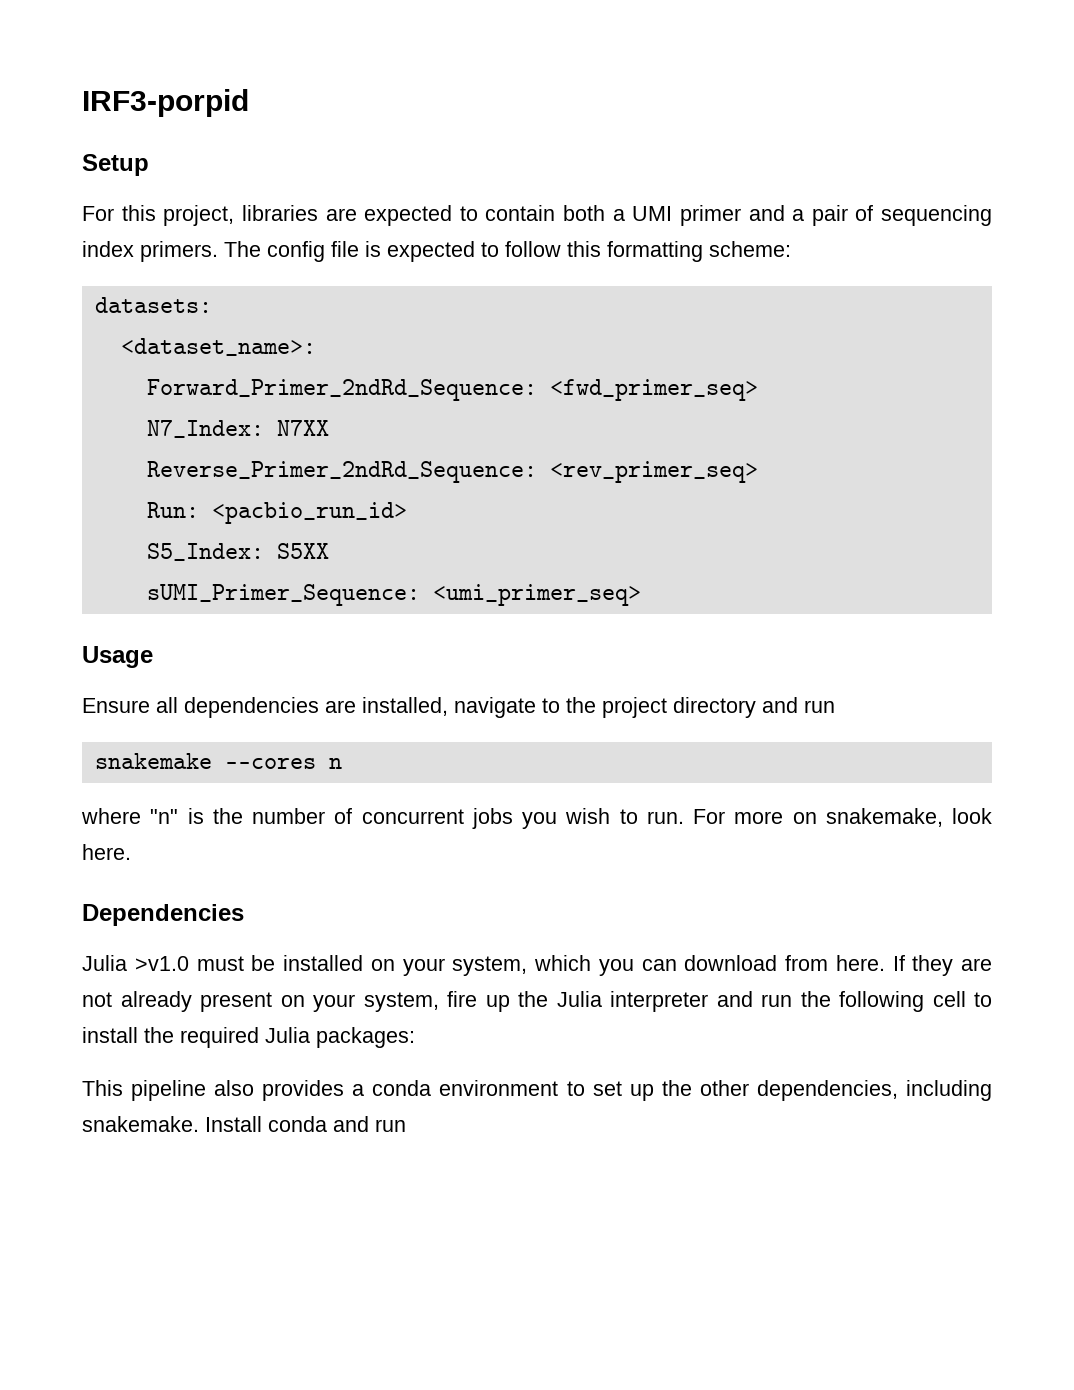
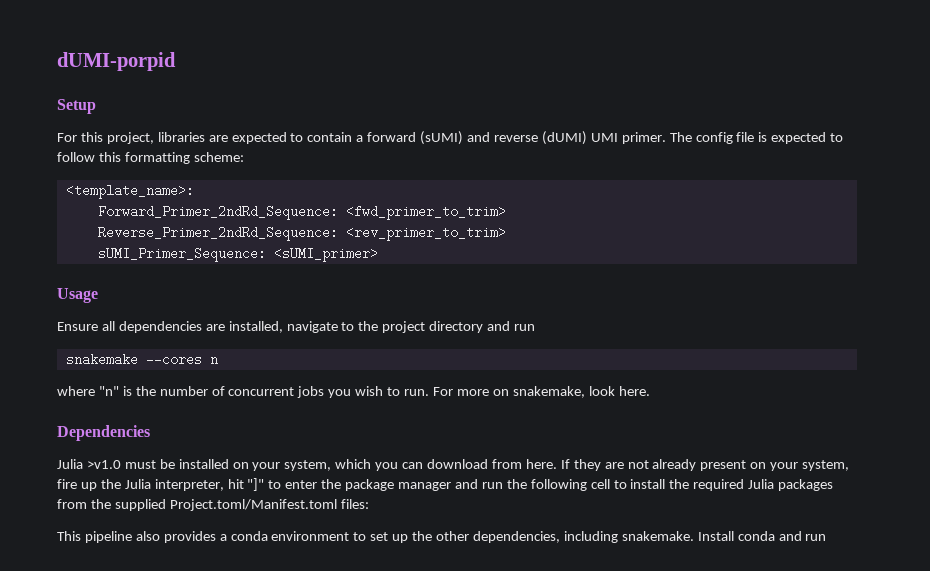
[82,89,249,117] IRF3-porpid -> [57,52,176,71] dUMI-porpid
[563,205,992,226] [82,241,218,262] both a UMI primer and a pair of sequencing index primers. -> [356,131,666,145] a forward (sUMI) and reverse (dUMI) UMI primer.
[94,297,212,313] [120,338,316,356] datasets: // <dataset_name>: -> [65,184,194,199] <template_name>:
[549,379,758,401] [146,420,329,438] [146,461,758,483] [146,502,407,524] [146,543,329,561] <fwd_primer_seq> // N7_Index: N7XX // Reverse_Primer_2ndRd_Sequence: <rev_primer_seq> // Run: <pacbio_run_id> // S5_Index: S5XX -> [345,205,506,220] [97,226,506,241] <fwd_primer_to_trim> // Reverse_Primer_2ndRd_Sequence: <rev_primer_to_trim>
[432,584,641,606] <umi_primer_seq> -> [273,247,378,262] <sUMI_primer>
[610,991,708,1012] interpreter -> [154,478,452,491] interpreter, hit "]" to enter the package manager
[316,1027,415,1048] packages: -> [778,479,834,491] [57,499,369,511] packages from the supplied Project.toml/Manifest.toml files:

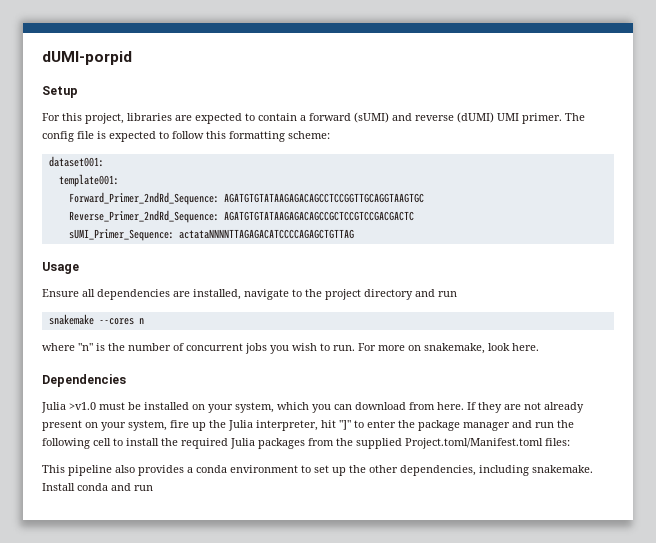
[65,184,194,199] <template_name>: -> [48,156,104,167] [58,174,119,187] dataset001: // template001:
[345,205,506,220] <fwd_primer_to_trim> -> [223,193,424,203] AGATGTGTATAAGAGACAGCCTCCGGTTGCAGGTAAGTGC
[345,226,506,241] <rev_primer_to_trim> -> [223,211,414,221] AGATGTGTATAAGAGACAGCCGCTCCGTCCGACGACTC
[273,247,378,262] <sUMI_primer> -> [178,229,354,239] actataNNNNTTAGAGACATCCCCAGAGCTGTTAG

